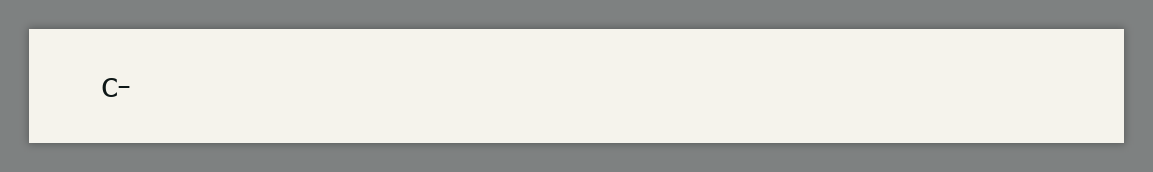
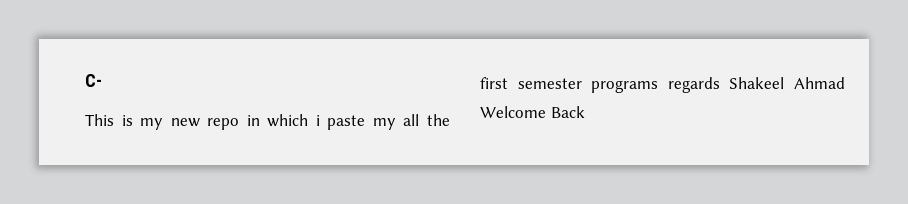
(131, 87) none -> [85,114,450,130] [480,77,845,93] [480,106,585,118] // This is my new repo in which i paste my all the first semester programs regards Shakeel Ahmad Welcome Back

